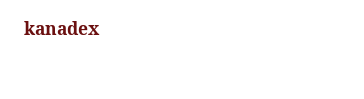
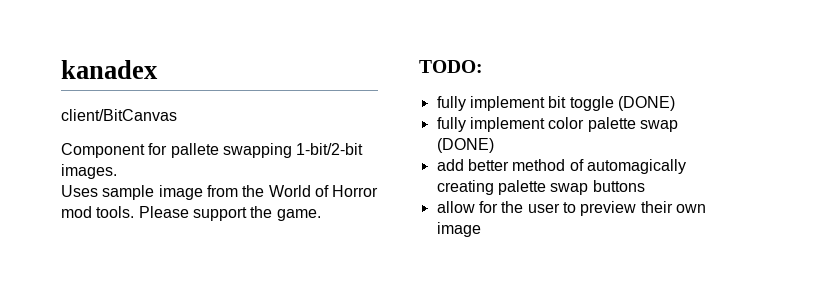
(100, 28) none -> [61,109,177,121] [61,143,364,158] [61,164,117,179] [61,185,379,200] [61,206,321,221] [419,60,483,73] [436,96,675,111] [436,117,678,132] [436,138,494,153] [436,159,686,174] [436,180,645,195] [436,201,706,216] [436,222,481,237] // client/BitCanvas // Component for pallete swapping 1-bit/2-bit images. // Uses sample image from the World of Horror mod tools. Please support the game. // TODO: // fully implement bit toggle (DONE) // fully implement color palette swap (DONE) // add better method of automagically creating palette swap buttons // allow for the user to preview their own image

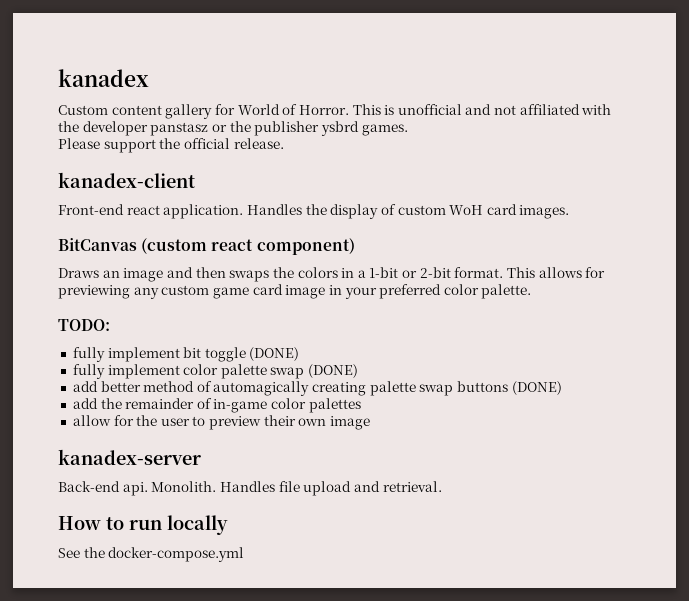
[61,109,177,121] [61,143,364,158] [61,164,117,179] [61,185,379,200] [61,206,321,221] client/BitCanvas // Component for pallete swapping 1-bit/2-bit images. // Uses sample image from the World of Horror mod tools. Please support the game. -> [58,104,612,119] [58,121,408,136] [58,138,284,153] [58,172,195,188] [58,204,570,219] [58,238,355,255] [58,267,606,282] [58,284,532,299] Custom content gallery for World of Horror. This is unofficial and not affiliated with the developer panstasz or the publisher ysbrd games. // Please support the official release. // kanadex-client // Front-end react application. Handles the display of custom WoH card images. // BitCanvas (custom react component) // Draws an image and then swaps the colors in a 1-bit or 2-bit format. This allows for previewing any custom game card image in your preferred color palette.
(645, 186) none -> [511,381,562,395] [72,398,361,413] (DONE) // add the remainder of in-game color palettes
(481, 229) none -> [58,449,201,465] [58,481,442,496] [58,515,228,535] [58,547,245,562] // kanadex-server // Back-end api. Monolith. Handles file upload and retrieval. // How to run locally // See the docker-compose.yml

